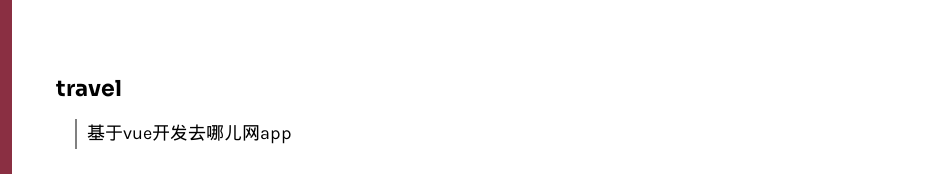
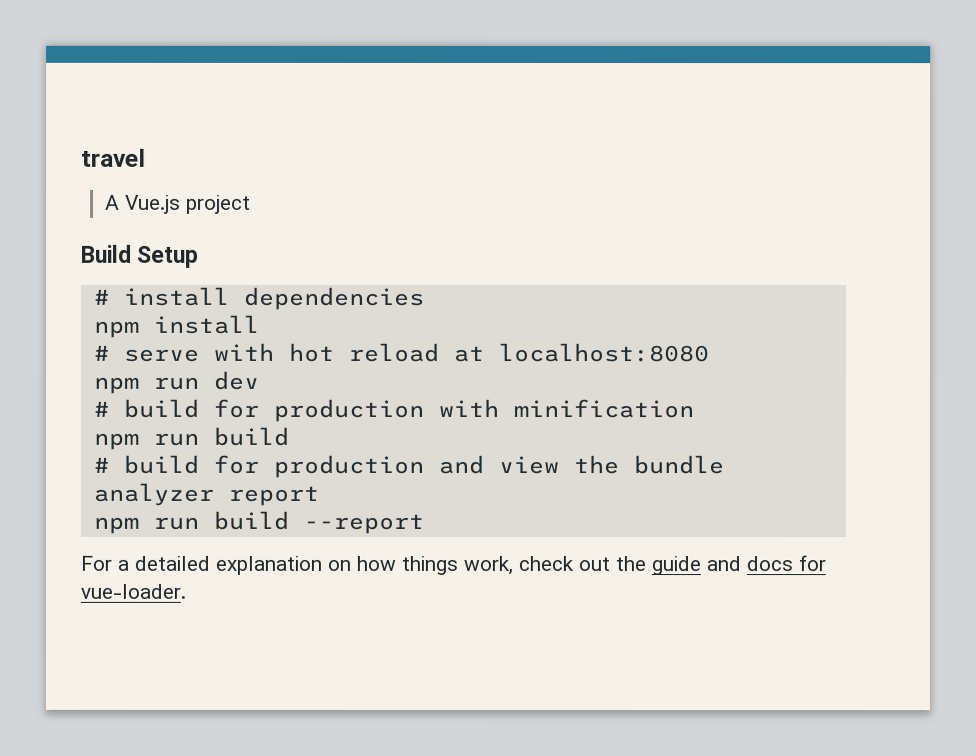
[87,124,293,144] 基于vue开发去哪儿网app -> [104,194,251,214] [81,244,200,268] [93,286,425,310] [93,314,260,338] [93,342,710,363] [92,370,260,394] [92,398,694,422] [92,426,289,450] [92,454,724,478] [92,482,319,506] [92,510,424,534] [80,555,826,576] [80,583,186,599] A Vue.js project // Build Setup // # install dependencies // npm install // # serve with hot reload at localhost:8080 // npm run dev // # build for production with minification // npm run build // # build for production and view the bundle analyzer report // npm run build --report // For a detailed explanation on how things work, check out the guide and docs for vue-loader.

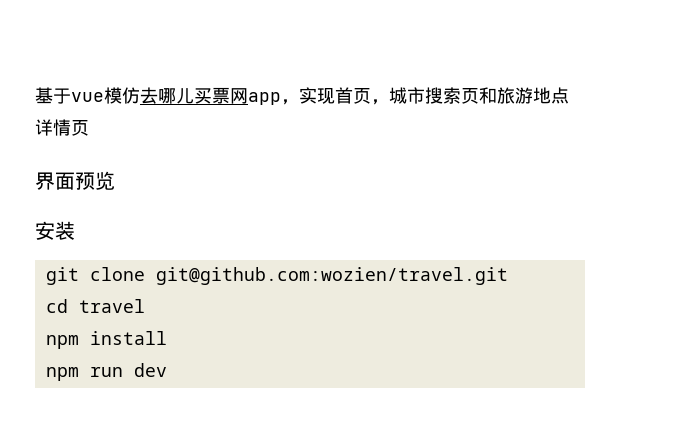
[81,148,146,167] [104,194,251,214] [81,244,200,268] [93,286,425,310] [93,314,260,338] [93,342,710,363] [92,370,260,394] [92,398,694,422] [92,426,289,450] [92,454,724,478] [92,482,319,506] [92,510,424,534] [80,555,826,576] [80,583,186,599] travel // A Vue.js project // Build Setup // # install dependencies // npm install // # serve with hot reload at localhost:8080 // npm run dev // # build for production with minification // npm run build // # build for production and view the bundle analyzer report // npm run build --report // For a detailed explanation on how things work, check out the guide and docs for vue-loader. -> [35,87,569,105] [35,119,89,136] [35,171,115,190] [35,221,75,240] [45,267,508,285] [45,299,145,313] [45,331,167,349] [45,363,167,381] 基于vue模仿去哪儿买票网app，实现首页，城市搜索页和旅游地点详情页 // 界面预览 // 安装 // git clone git@github.com:wozien/travel.git // cd travel // npm install // npm run dev

